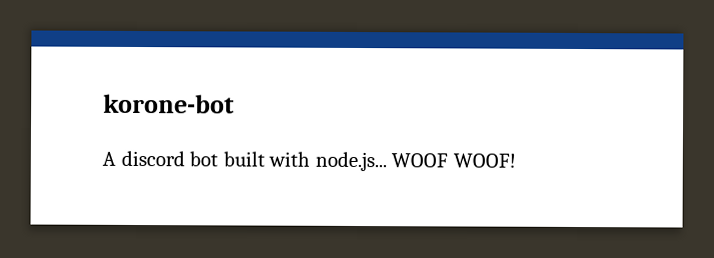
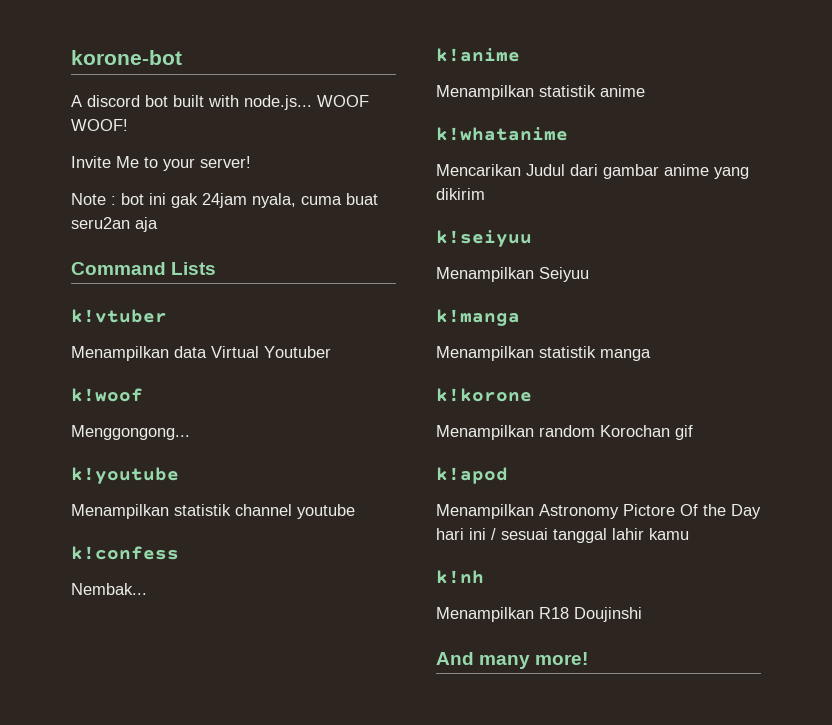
(516, 160) none -> [71,156,251,171] [71,193,378,208] [71,217,158,232] [71,262,217,275] [71,309,167,323] [71,346,331,361] [71,388,143,402] [71,425,190,440] [71,467,179,484] [71,504,355,519] [71,546,179,560] [71,583,147,595] [436,48,520,62] [436,85,645,100] [436,127,568,141] [436,164,749,179] [436,188,485,200] [436,230,532,247] [436,267,589,282] [436,309,520,326] [436,346,651,361] [436,388,532,402] [436,425,693,440] [436,467,508,484] [436,504,761,519] [436,528,689,543] [436,570,484,584] [436,607,642,622] [436,652,589,669] // Invite Me to your server! // Note : bot ini gak 24jam nyala, cuma buat seru2an aja // Command Lists // k!vtuber // Menampilkan data Virtual Youtuber // k!woof // Menggongong... // k!youtube // Menampilkan statistik channel youtube // k!confess // Nembak... // k!anime // Menampilkan statistik anime // k!whatanime // Mencarikan Judul dari gambar anime yang dikirim // k!seiyuu // Menampilkan Seiyuu // k!manga // Menampilkan statistik manga // k!korone // Menampilkan random Korochan gif // k!apod // Menampilkan Astronomy Pictore Of the Day hari ini / sesuai tanggal lahir kamu // k!nh // Menampilkan R18 Doujinshi // And many more!

